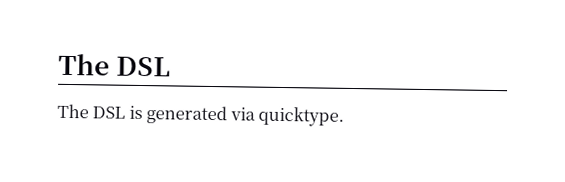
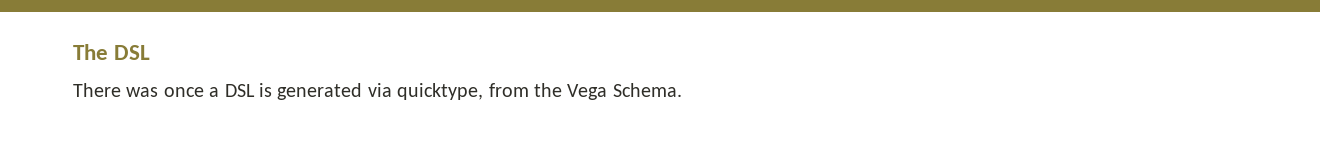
[57,103,345,127] The DSL is generated via quicktype. -> [73,83,682,100] There was once a DSL is generated via quicktype, from the Vega Schema.

